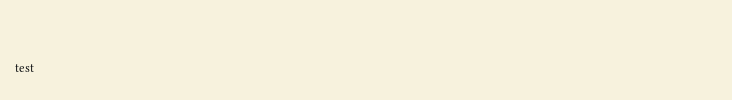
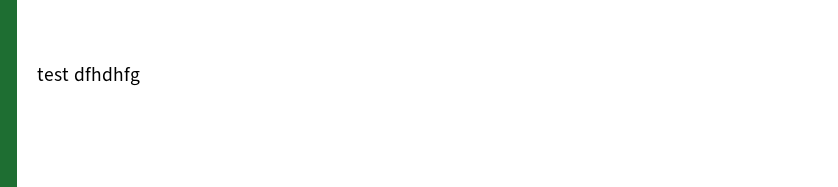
(34, 68) none -> [74,67,141,86] dfhdhfg

